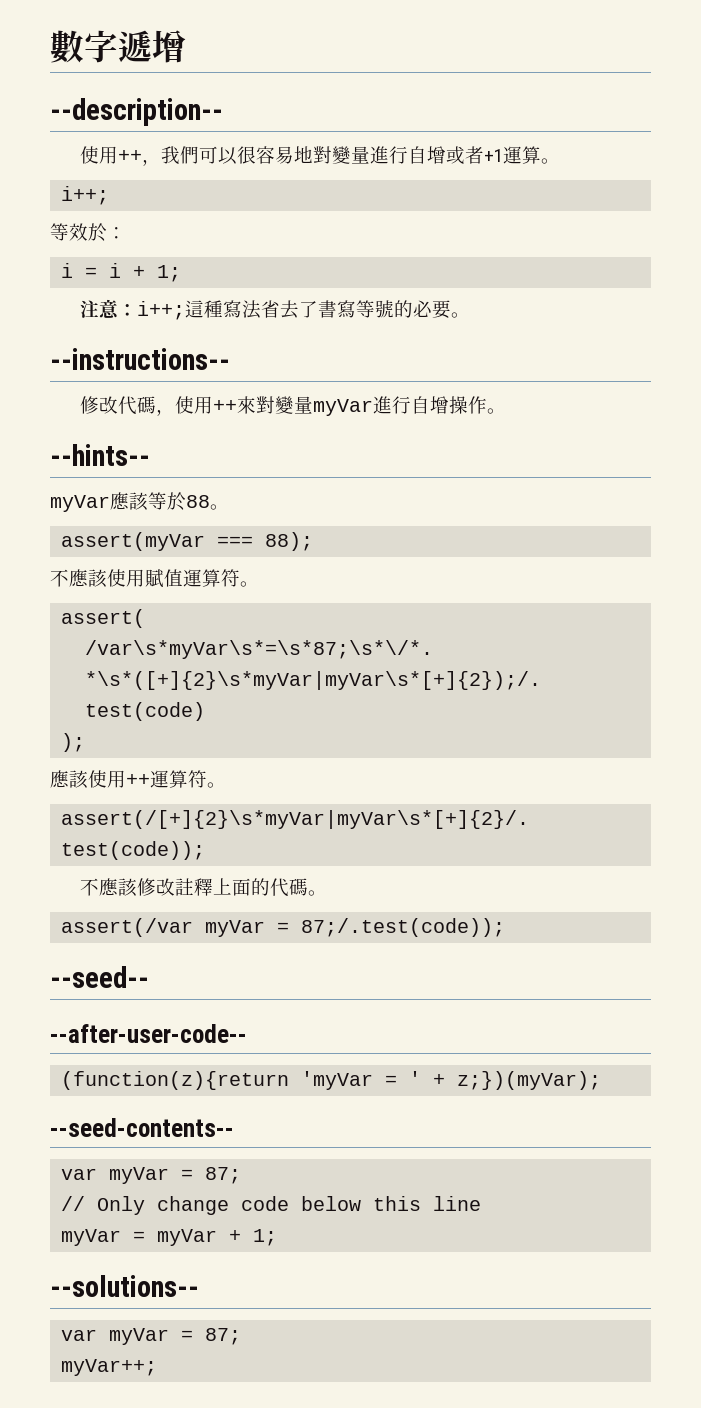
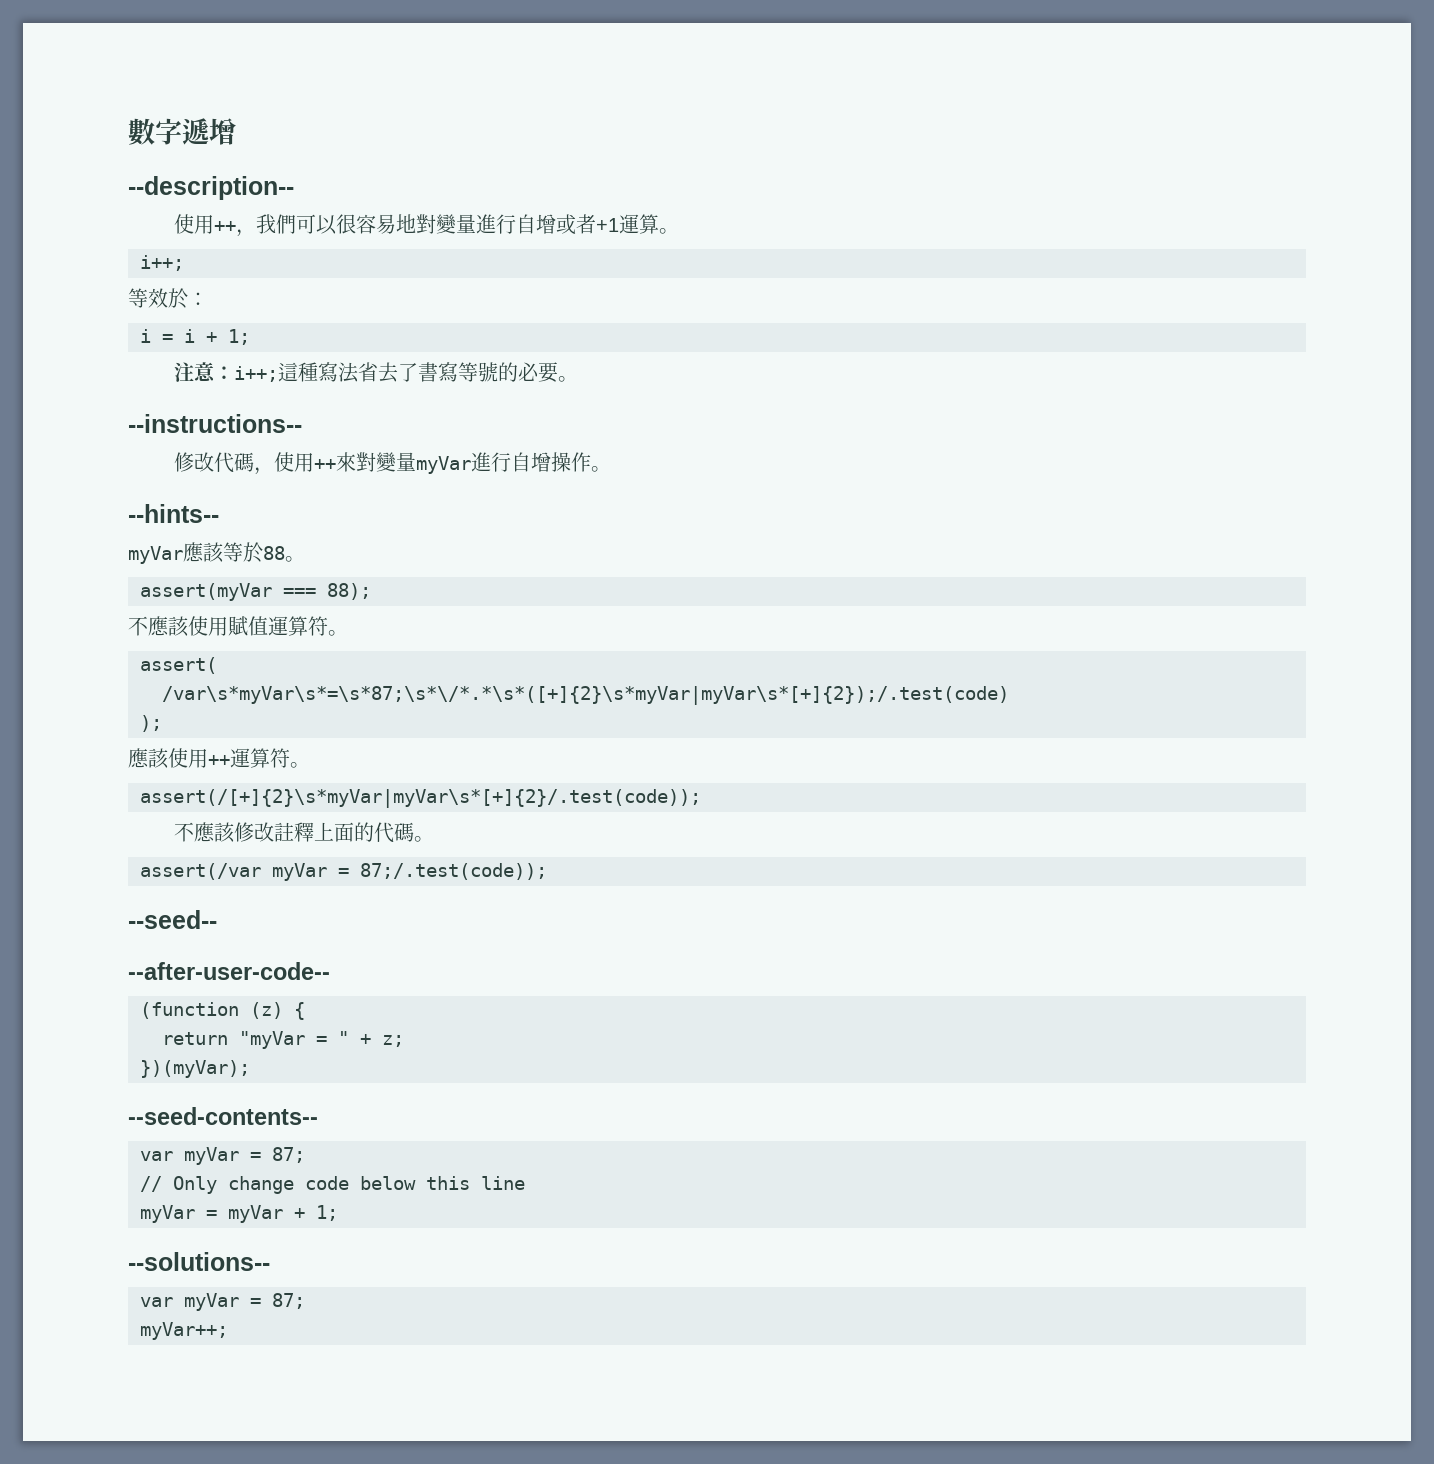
[61,1071,602,1090] (function(z){return 'myVar = ' + z;})(myVar); -> [140,1002,305,1020] [162,1031,404,1049] [140,1060,250,1078] (function (z) { // return "myVar = " + z; // })(myVar);

